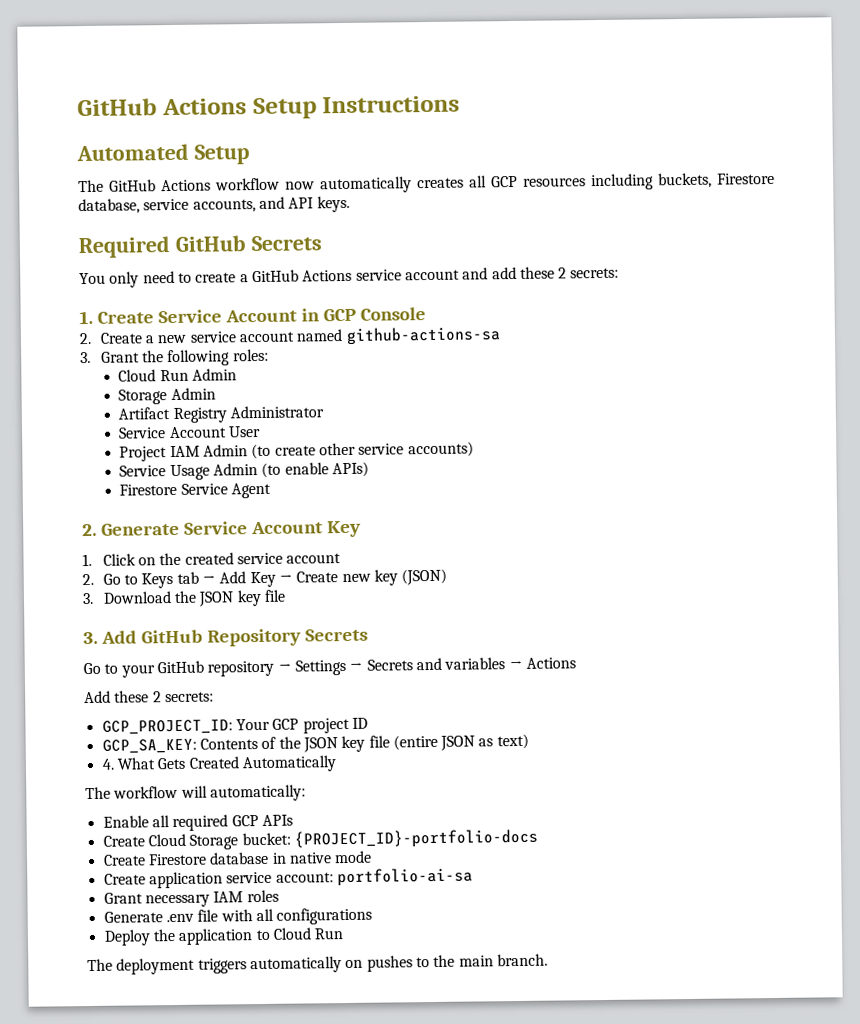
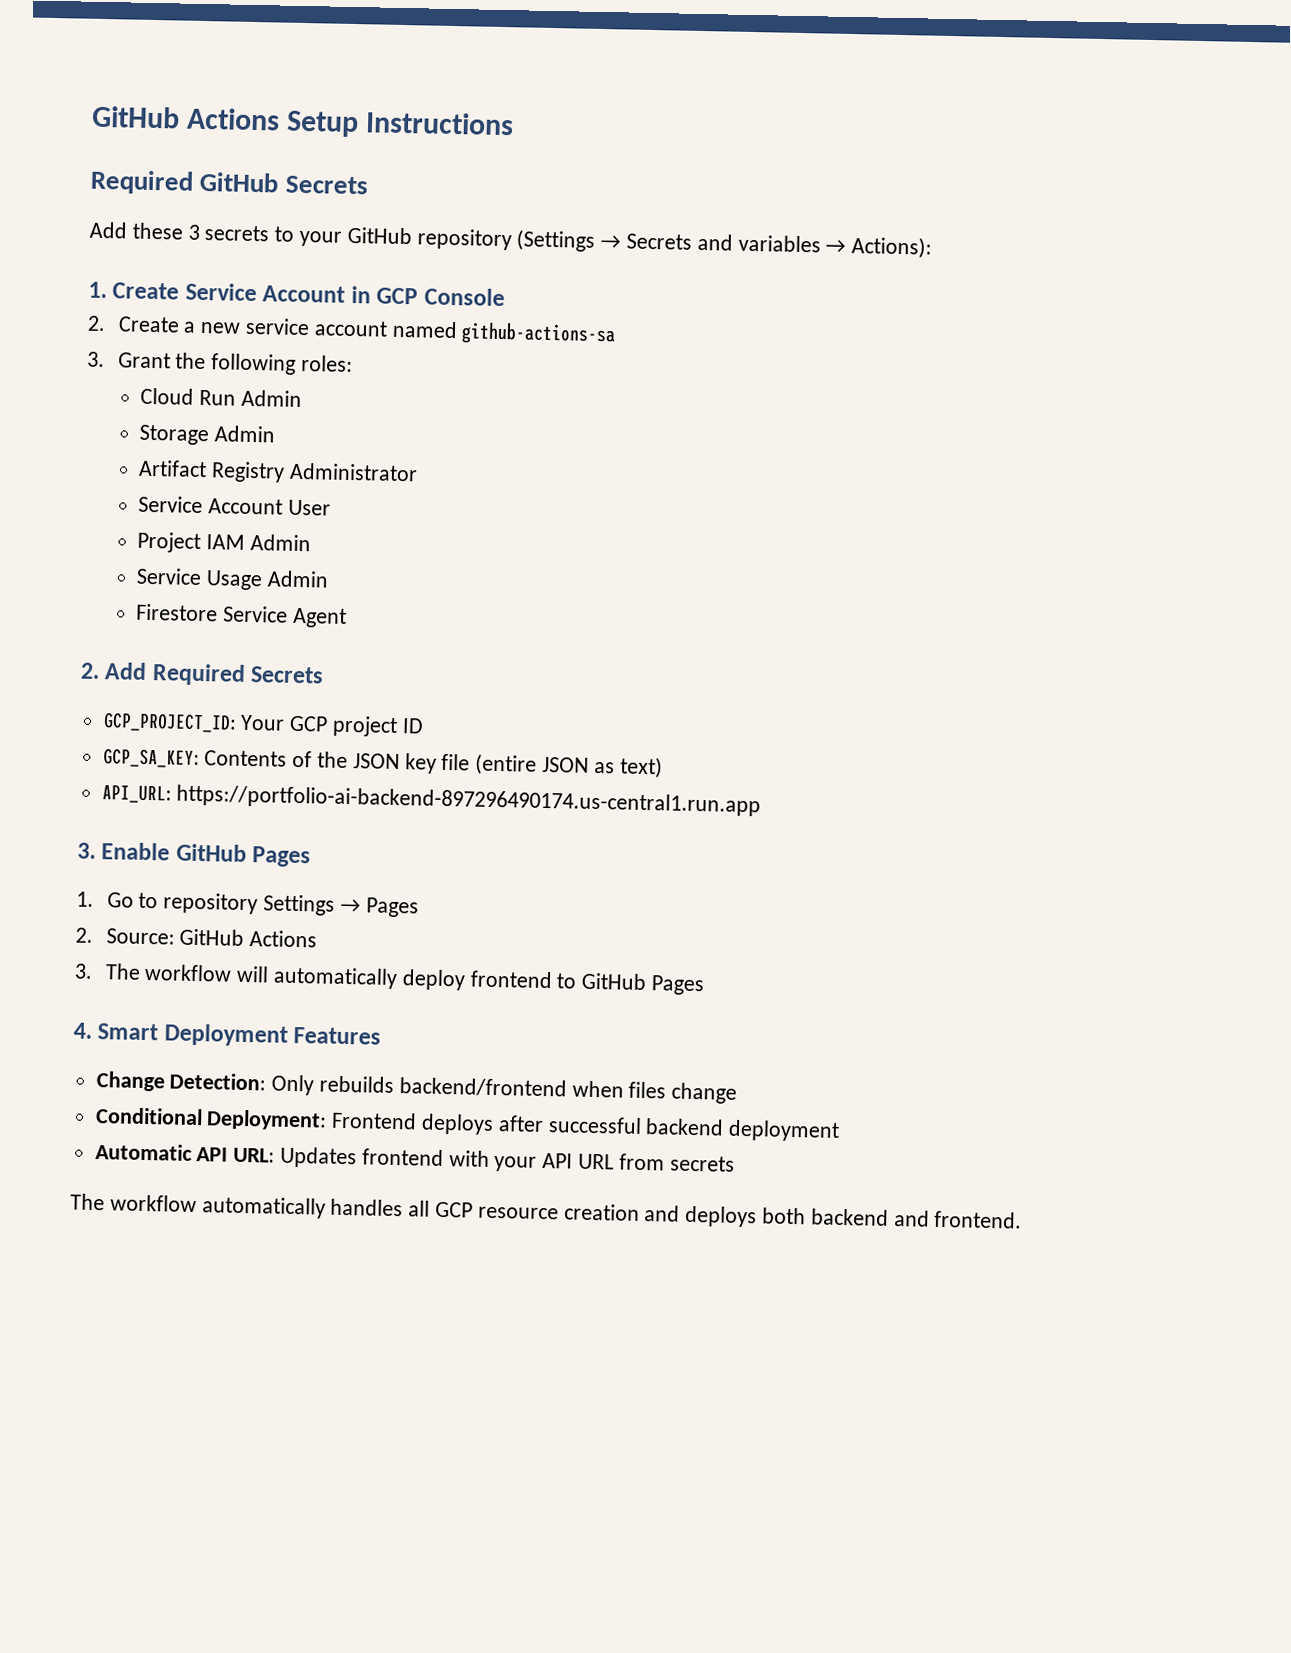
[76,143,250,165] [78,172,775,194] [78,195,350,215] [78,235,322,259] [79,266,620,288] Automated Setup // The GitHub Actions workflow now automatically creates all GCP resources including buckets, Firestore database, service accounts, and API keys. // Required GitHub Secrets // You only need to create a GitHub Actions service account and add these 2 secrets: -> [90,169,368,195] [89,221,933,259] Required GitHub Secrets // Add these 3 secrets to your GitHub repository (Settings → Secrets and variables → Actions):
[251,441,474,460] (to create other service accounts) -> (311, 542) none
[261,461,369,478] (to enable APIs) -> (329, 579) none
[100,520,361,538] [82,552,342,567] [82,568,448,589] [82,589,286,607] [83,628,368,647] [83,657,576,678] [84,690,214,704] Generate Service Account Key // 1. Click on the created service account // 2. Go to Keys tab → Add Key → Create new key (JSON) // 3. Download the JSON key file // 3. Add GitHub Repository Secrets // Go to your GitHub repository → Settings → Secrets and variables → Actions // Add these 2 secrets: -> [104,662,325,686] Add Required Secrets
[101,755,337,773] [85,784,306,802] [102,814,293,832] [102,828,538,850] [102,850,373,866] [103,867,473,889] [103,889,279,908] [103,907,373,925] [103,927,344,946] [87,953,548,975] 4. What Gets Created Automatically // The workflow will automatically: // Enable all required GCP APIs // Create Cloud Storage bucket: {PROJECT_ID}-portfolio-docs // Create Firestore database in native mode // Create application service account: portfolio-ai-sa // Grant necessary IAM roles // Generate .env file with all configurations // Deploy the application to Cloud Run // The deployment triggers automatically on pushes to the main branch. -> [101,784,762,817] [77,842,312,868] [76,891,419,918] [75,927,318,948] [74,963,706,996] [73,1022,382,1047] [95,1071,738,1104] [94,1107,841,1142] [94,1143,735,1172] [70,1193,1023,1229] API_URL: https://portfolio-ai-backend-897296490174.us-central1.run.app // 3. Enable GitHub Pages // 1. Go to repository Settings → Pages // 2. Source: GitHub Actions // 3. The workflow will automatically deploy frontend to GitHub Pages // 4. Smart Deployment Features // Change Detection: Only rebuilds backend/frontend when files change // Conditional Deployment: Frontend deploys after successful backend deployment // Automatic API URL: Updates frontend with your API URL from secrets // The workflow automatically handles all GCP resource creation and deploys both backend and frontend.

